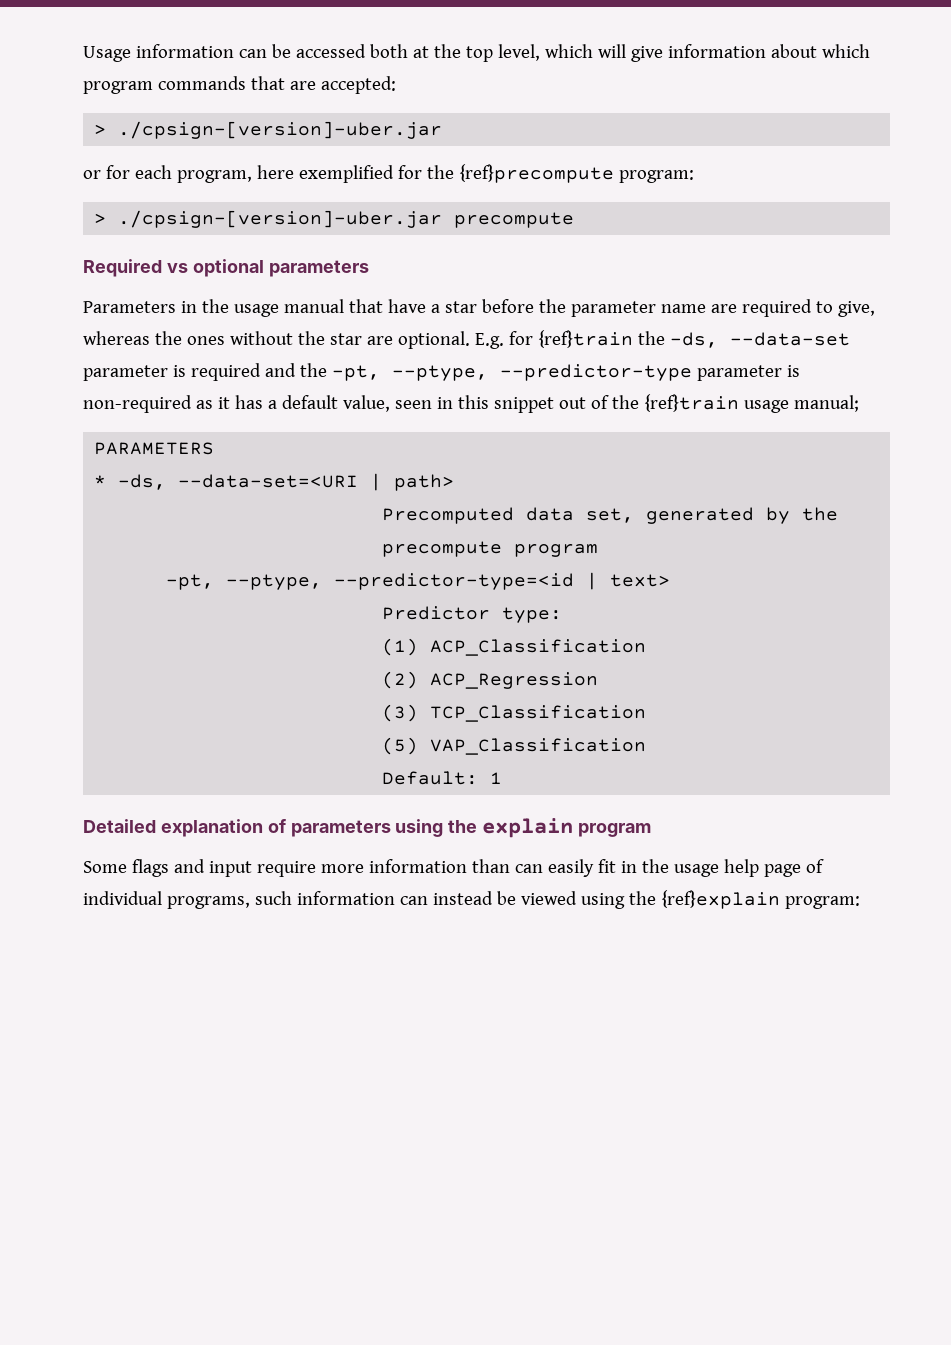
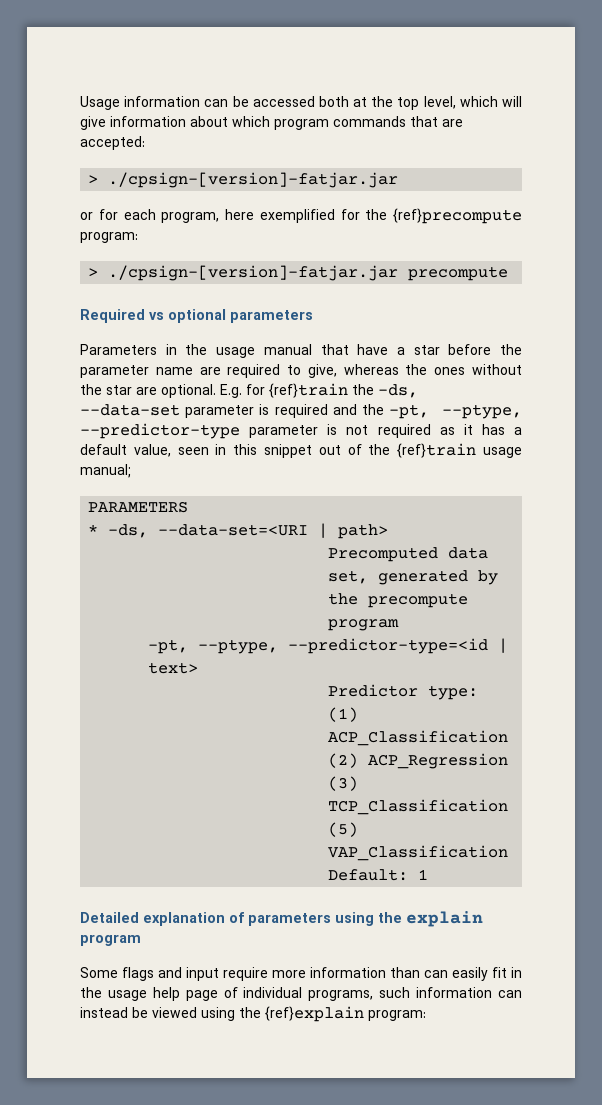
[118,121,443,139] ./cpsign-[version]-uber.jar -> [108,172,399,188] ./cpsign-[version]-fatjar.jar
[118,210,443,228] ./cpsign-[version]-uber.jar -> [108,265,399,281] ./cpsign-[version]-fatjar.jar
[83,395,192,413] non-required -> [346,424,431,438] not required

